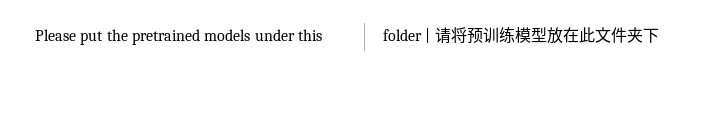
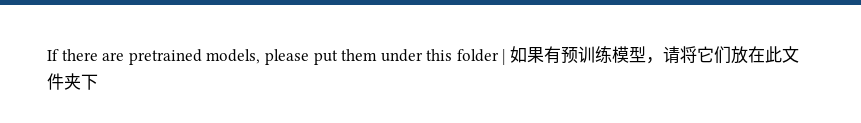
[35,29,251,45] Please put the pretrained models -> [47,49,378,65] If there are pretrained models, please put them
[434,27,467,44] 请将 -> [510,46,562,64] 如果有
(547, 35) none -> [646,46,732,64] ，请将它们

